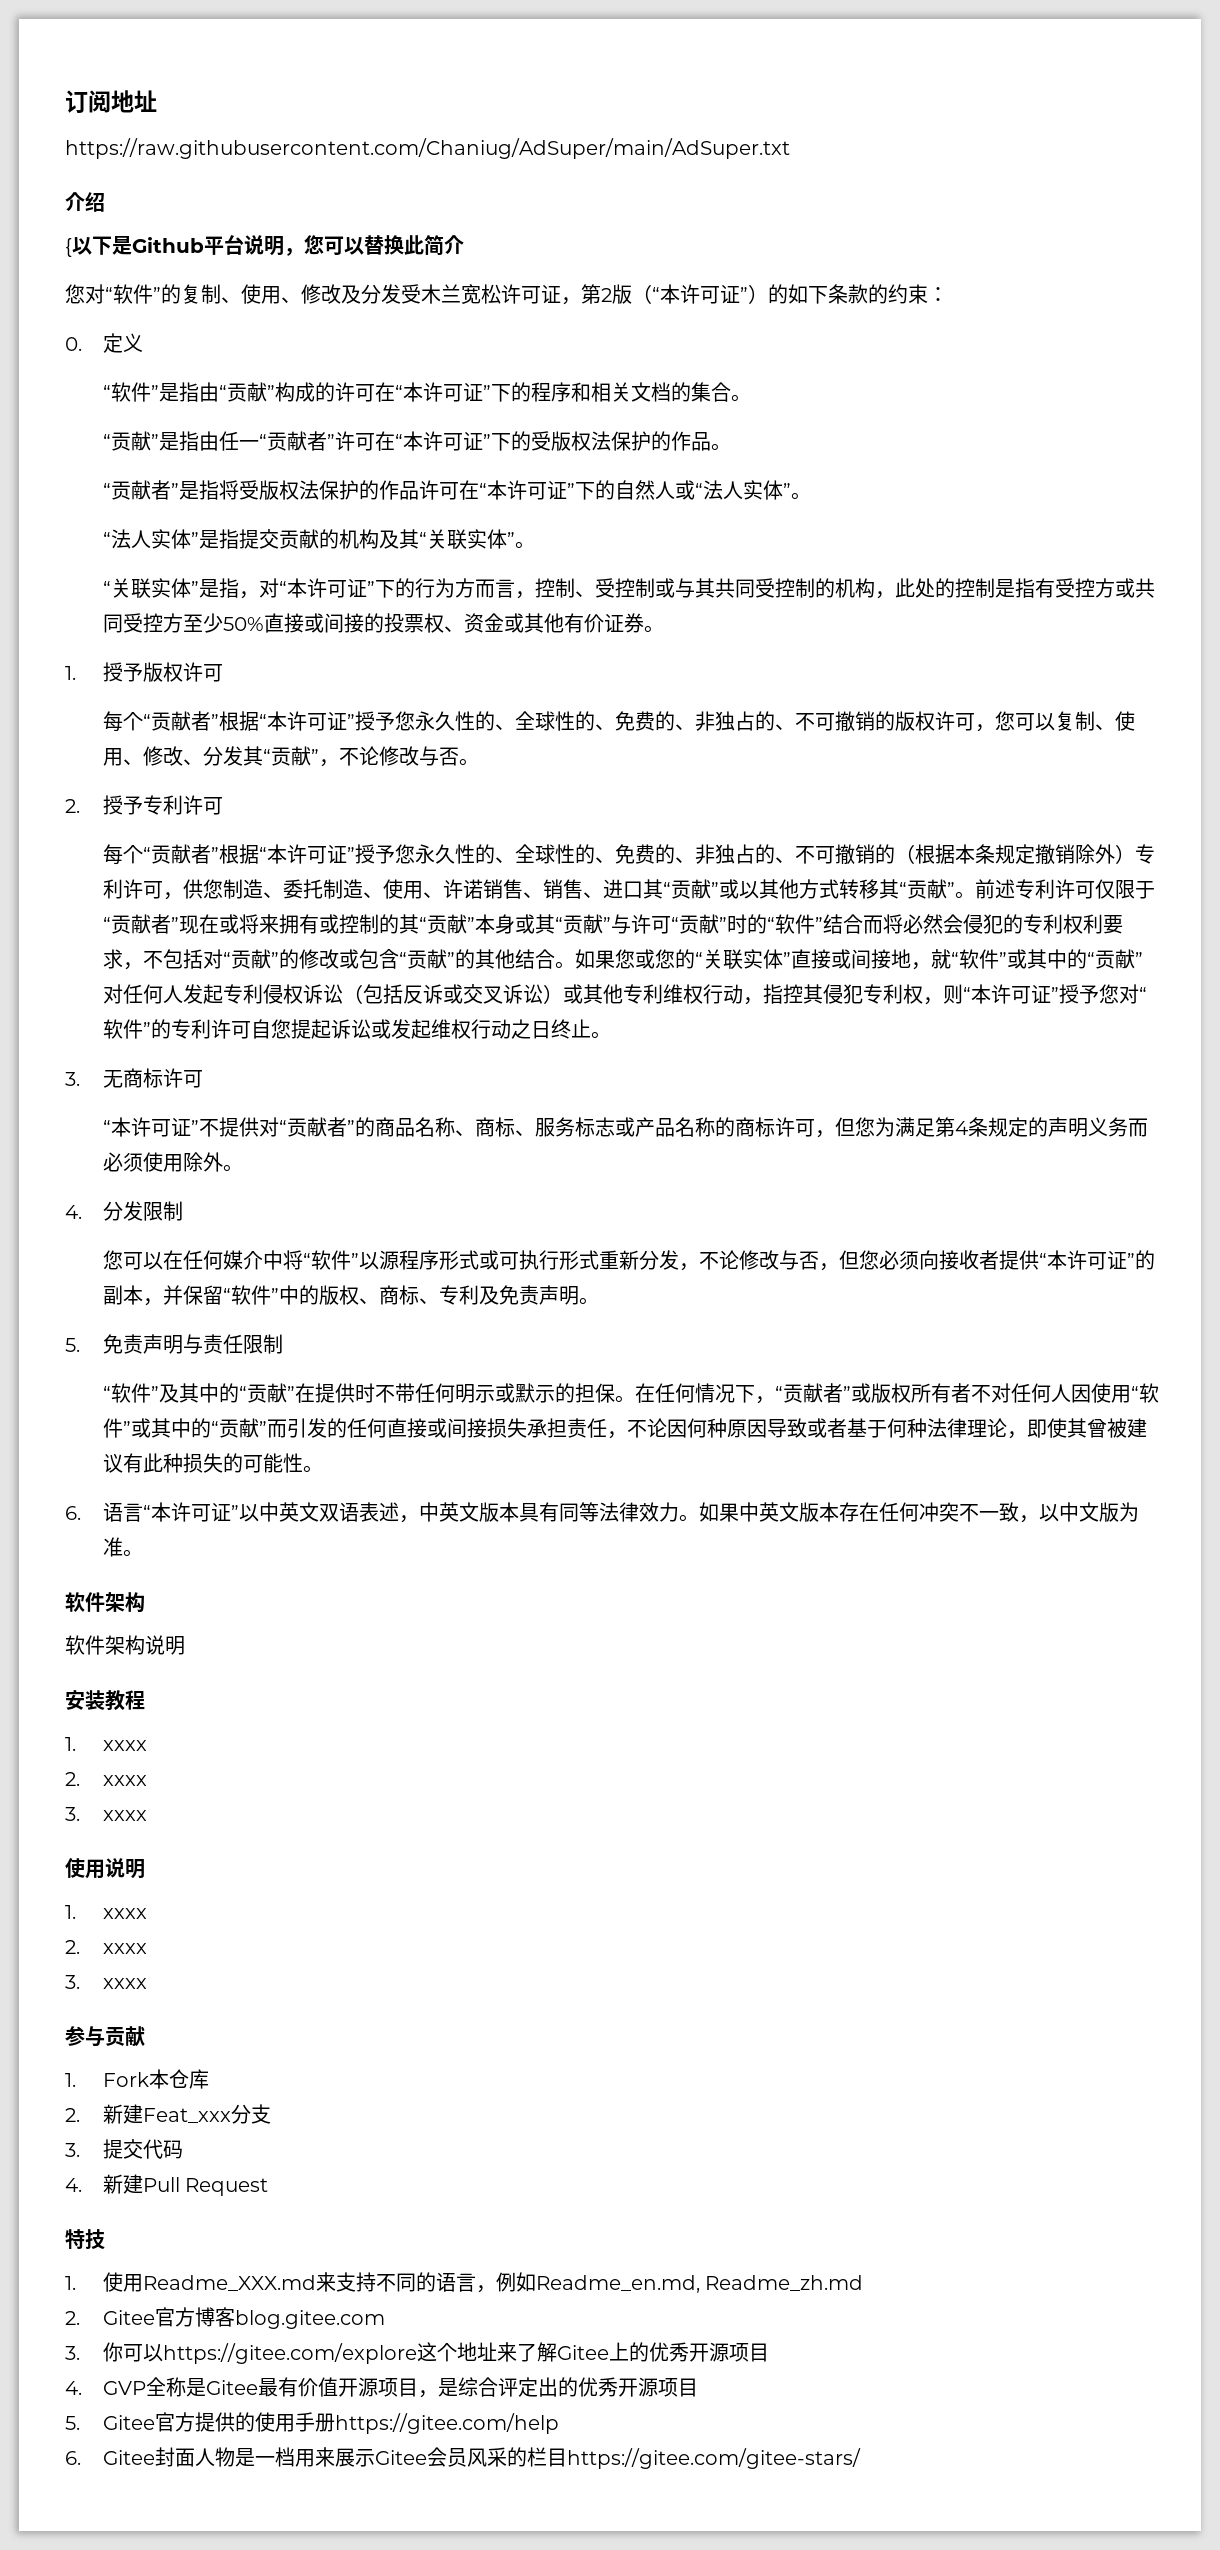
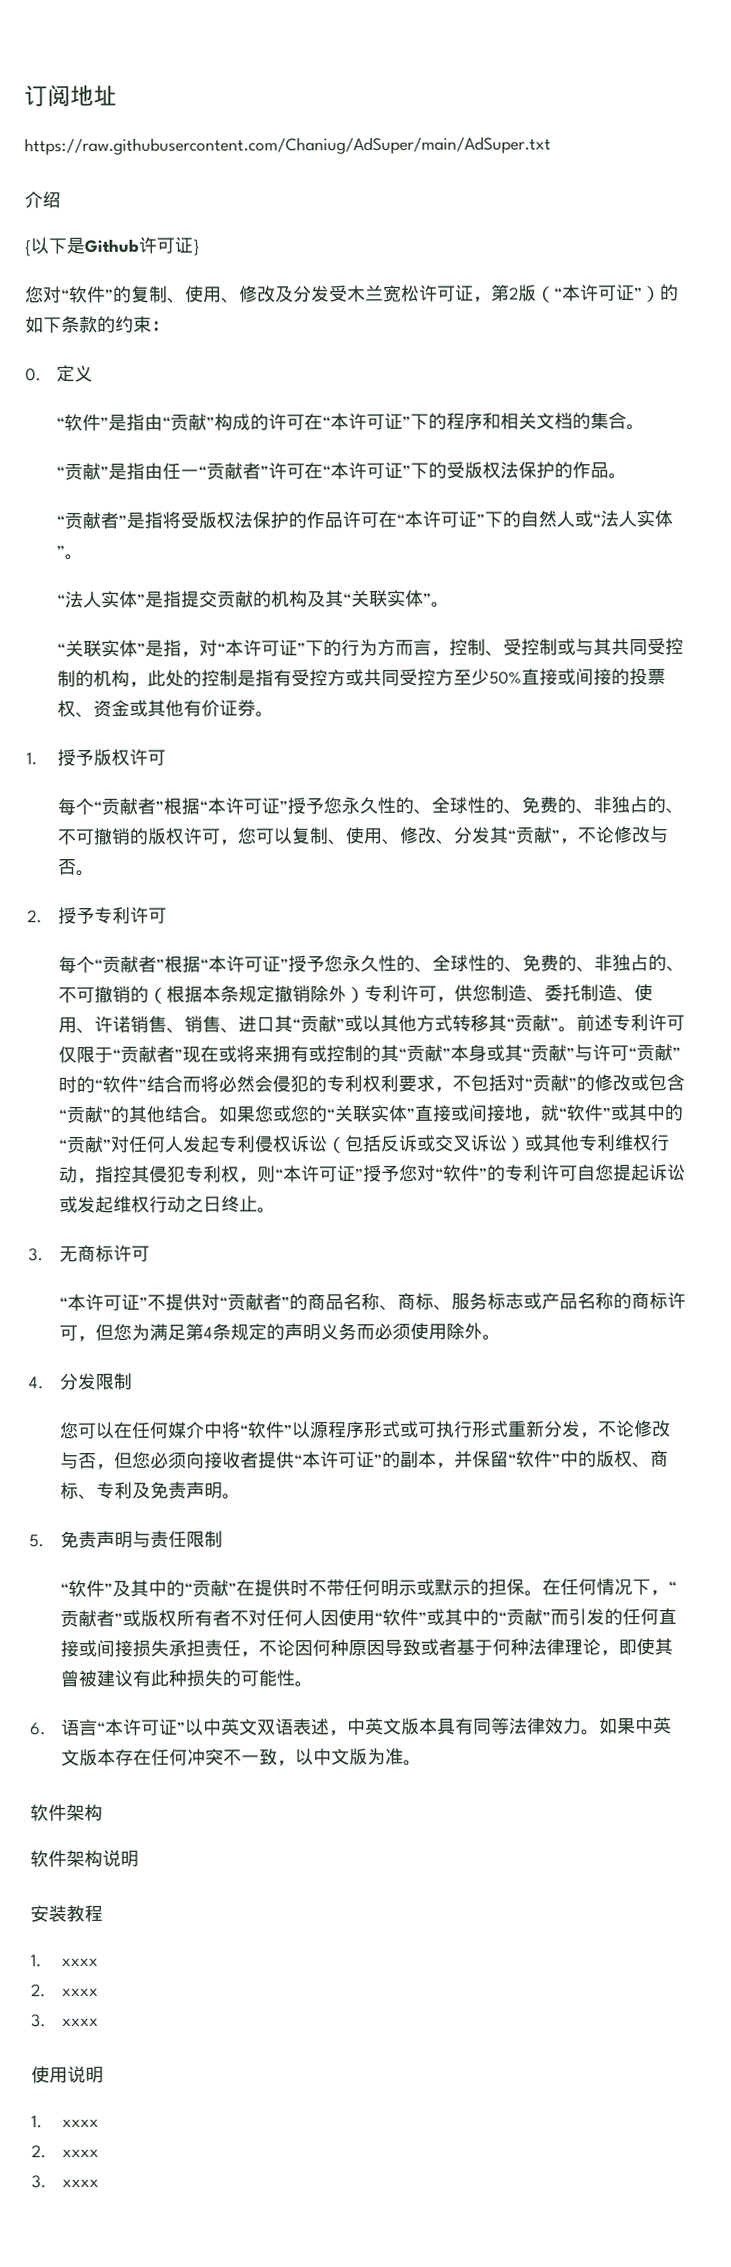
[204,235,464,256] 平台说明，您可以替换此简介 -> [138,236,200,256] 许可证}
[65,2026,145,2047] [65,2069,209,2089] [65,2104,271,2124] [65,2139,183,2159] [65,2174,269,2196] [65,2229,105,2250] [65,2272,864,2293] [65,2307,385,2329] [65,2342,769,2364] [65,2377,698,2398] [65,2412,559,2434] [65,2447,861,2469] // 参与贡献 // 1. Fork本仓库 // 2.新建Feat_xxx分支 // 3.提交代码 // 4.新建Pull Request // 特技 // 1.使用Readme_XXX.md来支持不同的语言，例如Readme_en.md, Readme_zh.md // 2. Gitee官方博客blog.gitee.com // 3.你可以https://gitee.com/explore这个地址来了解Gitee上的优秀开源项目 // 4. GVP全称是Gitee最有价值开源项目，是综合评定出的优秀开源项目 // 5. Gitee官方提供的使用手册https://gitee.com/help // 6. Gitee封面人物是一档用来展示Gitee会员风采的栏目https://gitee.com/gitee-stars/ -> (99, 2183) none

